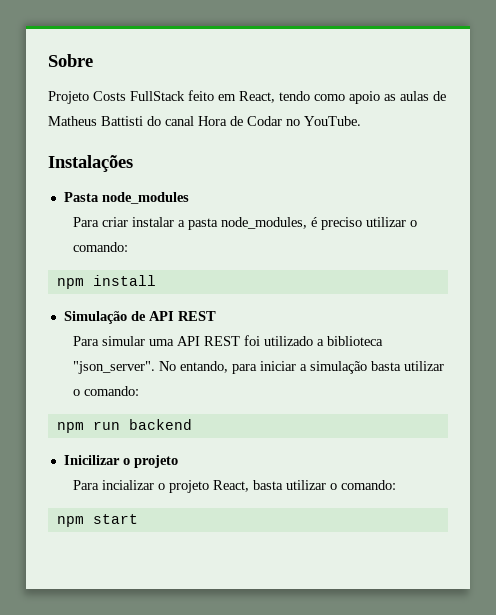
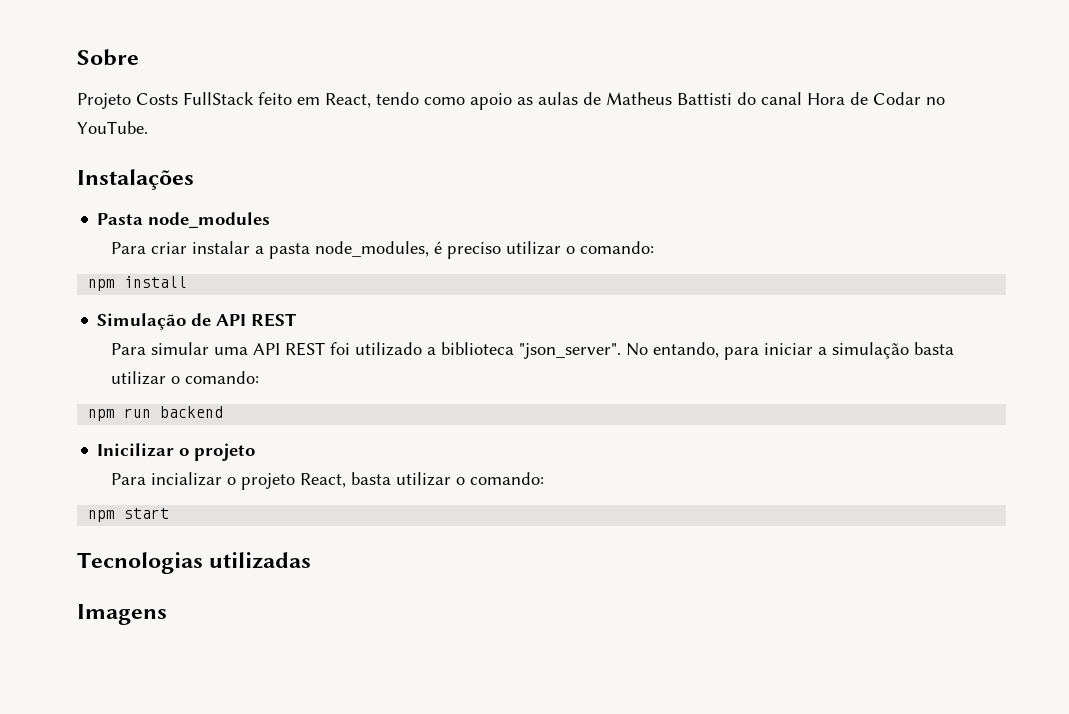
(138, 519) none -> [77,552,312,574] [77,604,167,625] // Tecnologias utilizadas // Imagens

